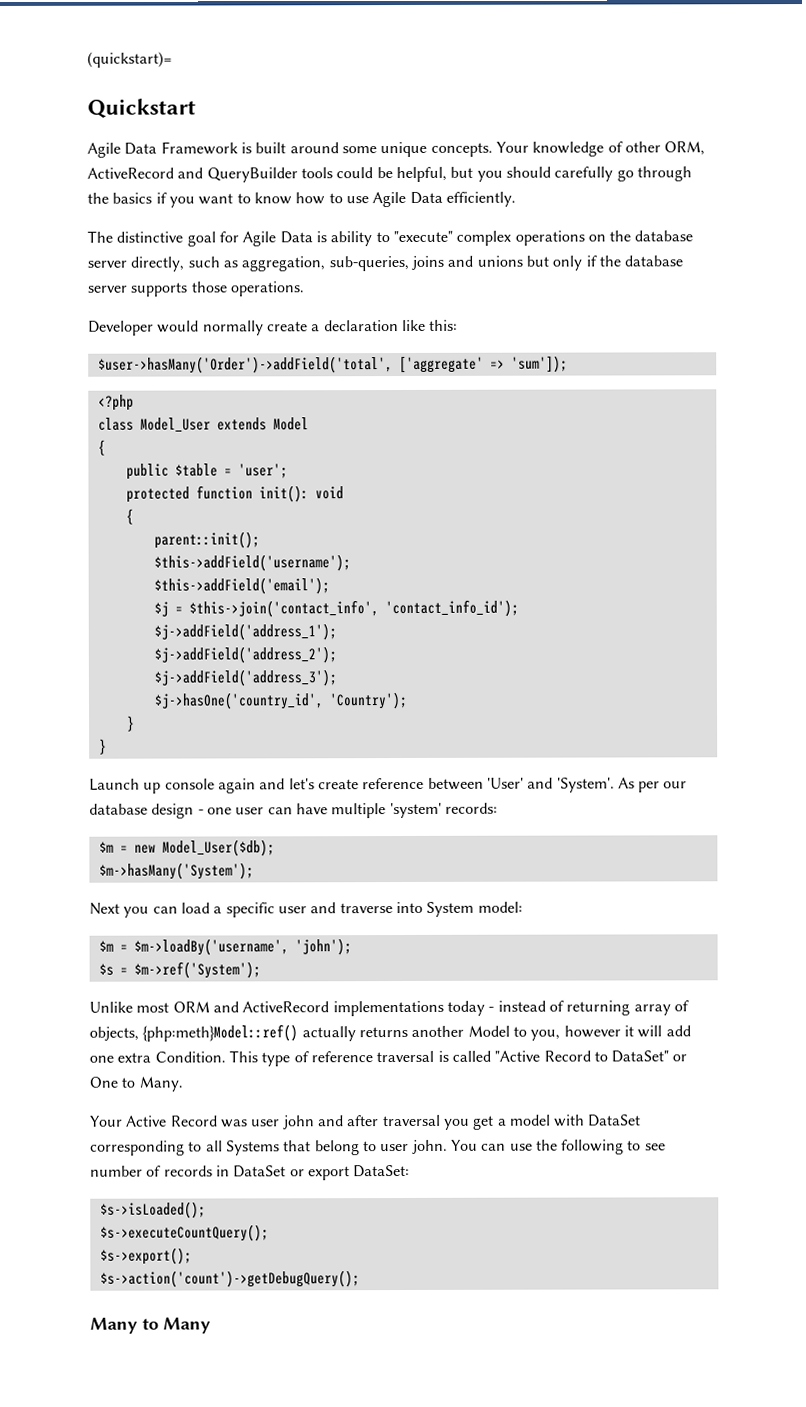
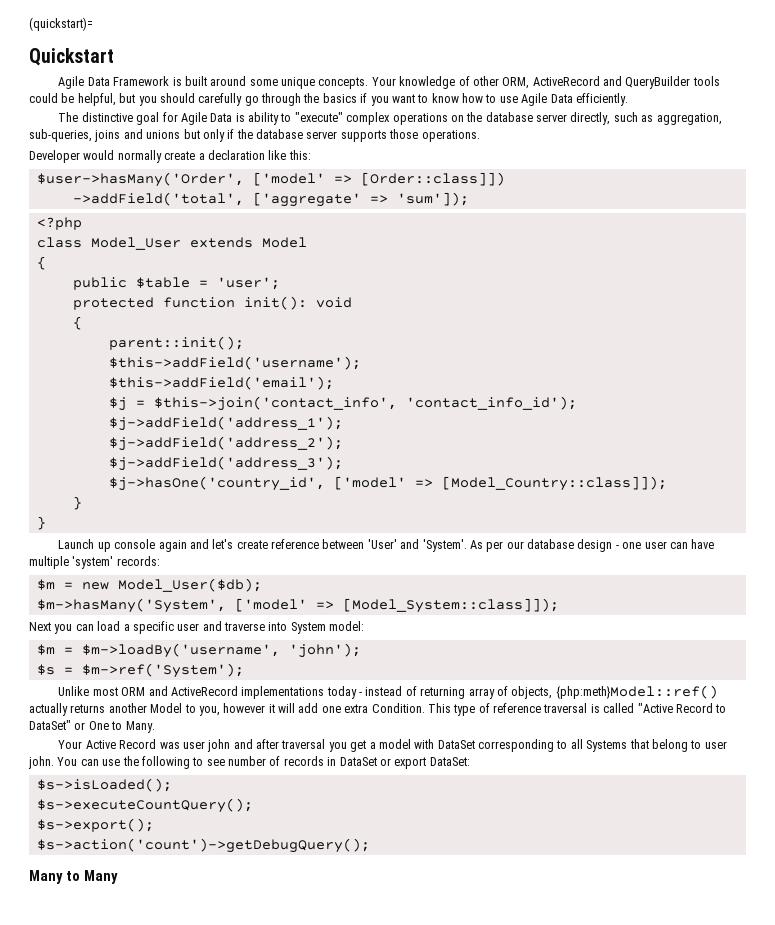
[97,356,393,374] $user->hasMany('Order')->addField('total', -> [36,172,505,187] [72,192,244,206] $user->hasMany('Order', ['model' => [Order::class]]) // ->addField('total',
[328,691,408,710] 'Country'); -> [333,476,667,491] ['model' => [Model_Country::class]]);
[98,862,254,880] $m->hasMany('System'); -> [36,598,559,613] $m->hasMany('System', ['model' => [Model_System::class]]);

